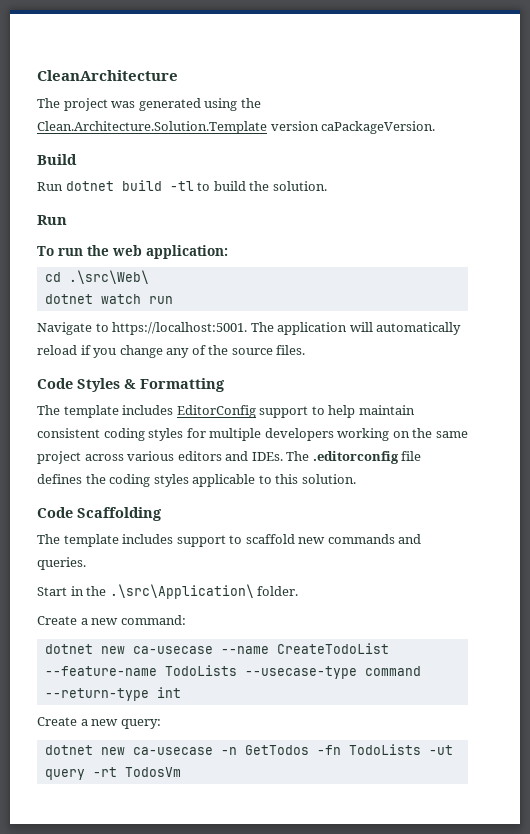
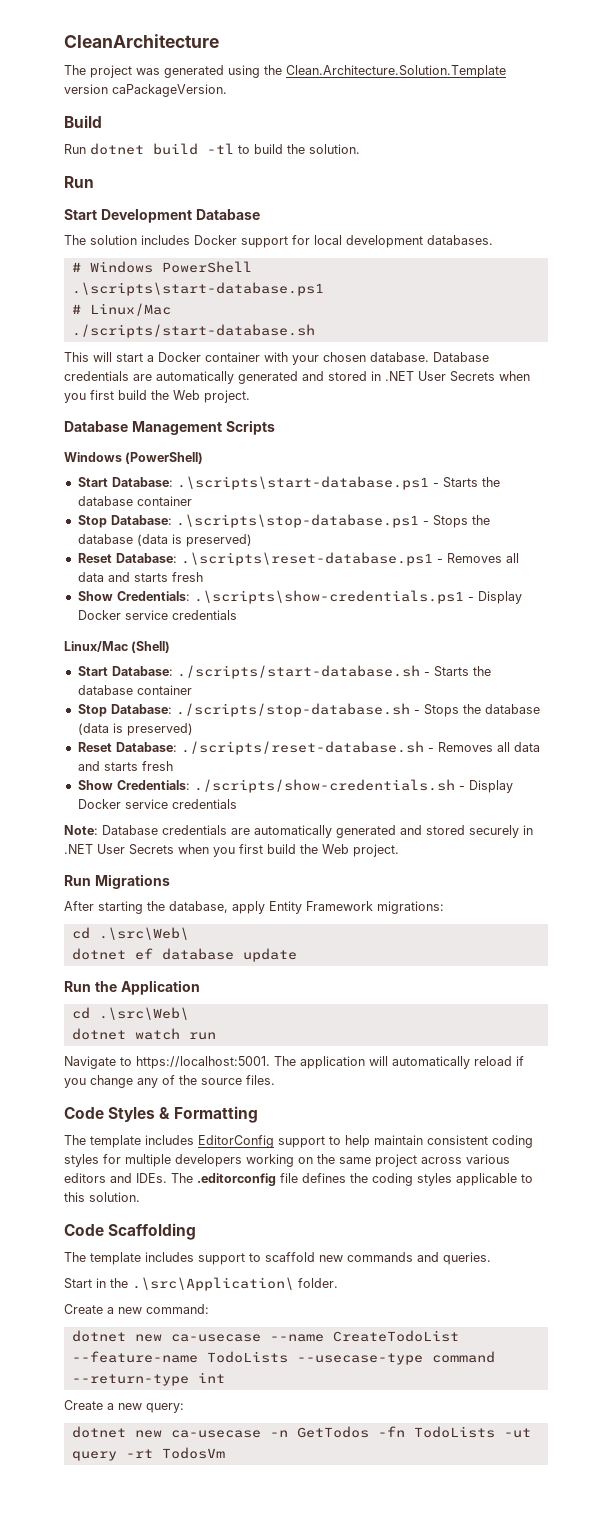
[37,245,228,259] To run the web application: -> [64,209,260,223] [64,235,493,248] [71,261,252,273] [71,282,324,296] [71,303,171,316] [71,324,315,338] [64,352,489,365] [64,371,530,384] [64,390,250,403] [64,420,275,435] [64,452,204,464] [77,476,500,490] [77,496,192,506] [77,514,490,528] [77,534,252,547] [77,552,519,566] [77,572,203,582] [77,590,522,604] [77,610,237,620] [64,641,171,653] [77,665,491,679] [77,685,192,695] [77,703,540,717] [77,723,193,736] [77,741,540,755] [77,761,173,771] [77,779,513,793] [77,799,237,809] [64,825,533,838] [64,844,399,857] [64,874,170,889] [64,901,444,914] [71,927,189,940] [71,948,297,962] [64,980,200,995] Start Development Database // The solution includes Docker support for local development databases. // # Windows PowerShell // .\scripts\start-database.ps1 // # Linux/Mac // ./scripts/start-database.sh // This will start a Docker container with your chosen database. Database credentials are automatically generated and stored in .NET User Secrets when you first build the Web project. // Database Management Scripts // Windows (PowerShell) // Start Database: .\scripts\start-database.ps1 - Starts the database container // Stop Database: .\scripts\stop-database.ps1 - Stops the database (data is preserved) // Reset Database: .\scripts\reset-database.ps1 - Removes all data and starts fresh // Show Credentials: .\scripts\show-credentials.ps1 - Display Docker service credentials // Linux/Mac (Shell) // Start Database: ./scripts/start-database.sh - Starts the database container // Stop Database: ./scripts/stop-database.sh - Stops the database (data is preserved) // Reset Database: ./scripts/reset-database.sh - Removes all data and starts fresh // Show Credentials: ./scripts/show-credentials.sh - Display Docker service credentials // Note: Database credentials are automatically generated and stored securely in .NET User Secrets when you first build the Web project. // Run Migrations // After starting the database, apply Entity Framework migrations: // cd .\src\Web\ // dotnet ef database update // Run the Application

